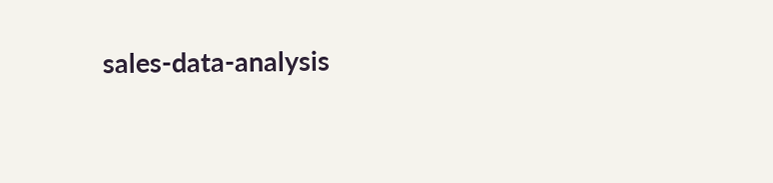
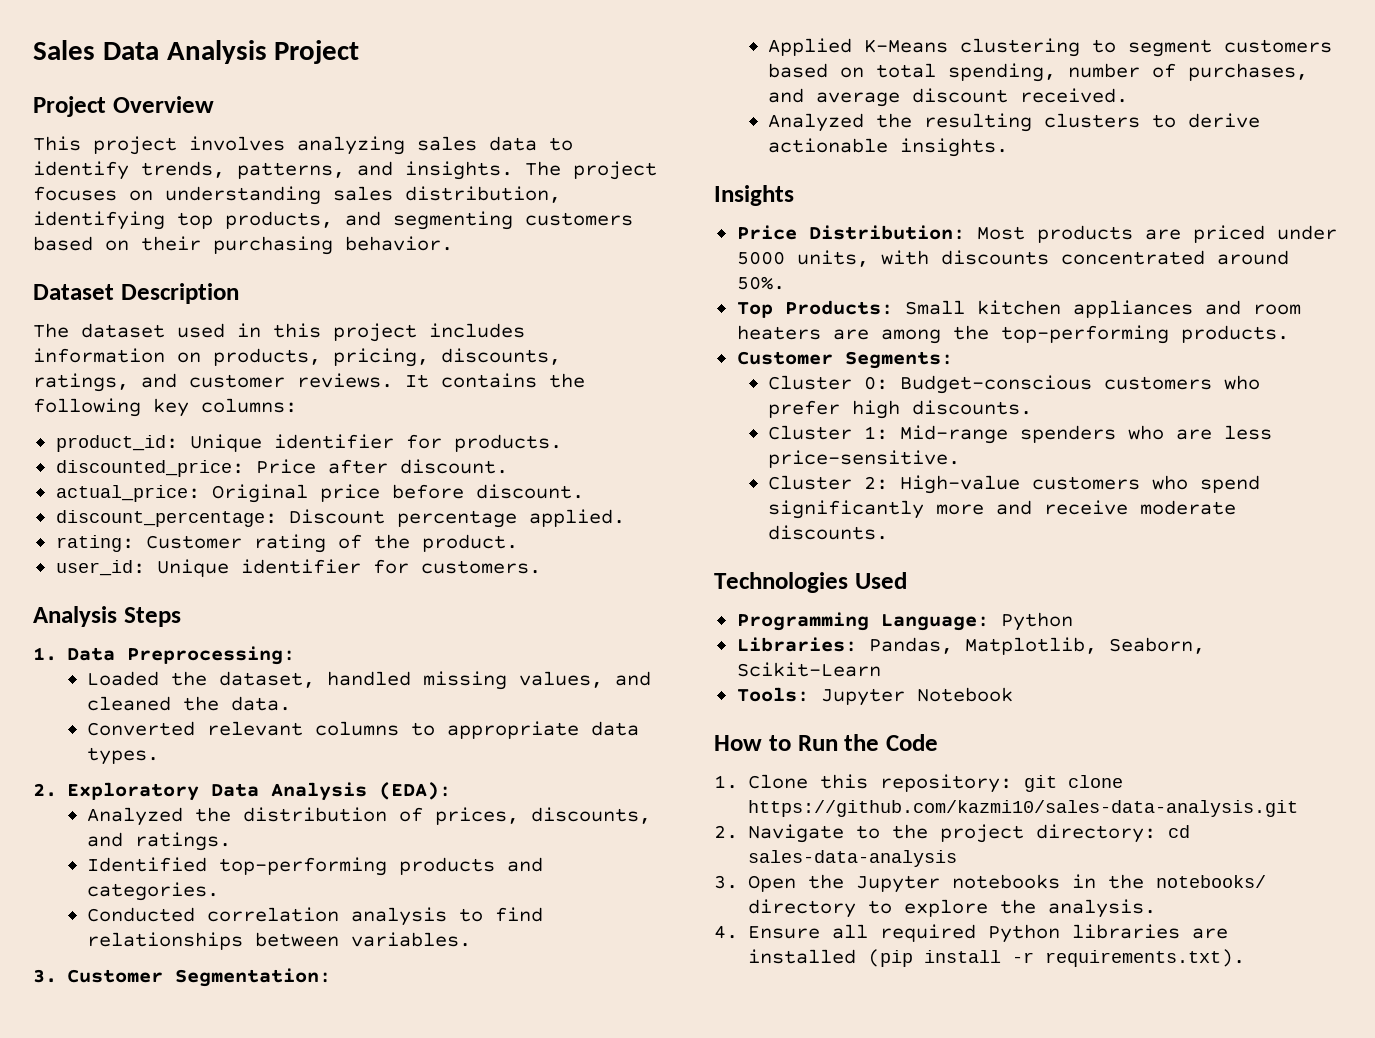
[102,50,330,78] sales-data-analysis -> [33,40,360,64] [33,96,214,117] [33,136,573,155] [33,161,657,180] [33,186,561,205] [33,211,633,230] [33,236,453,255] [33,283,239,304] [33,323,525,342] [33,348,561,367] [33,373,585,392] [33,398,297,417] [55,434,562,452] [55,459,508,477] [55,484,584,503] [55,509,625,528] [55,534,518,553] [55,559,541,577] [33,606,181,627] [33,646,296,665] [87,671,652,690] [87,696,292,711] [87,721,640,739] [87,747,160,765] [33,782,452,801] [87,807,652,826] [87,832,232,851] [87,857,544,876] [87,882,220,901] [87,907,544,926] [87,932,472,950] [33,968,332,987] [768,38,1333,57] [768,63,1309,82] [768,88,1129,107] [768,113,1261,132] [768,138,1009,157] [714,185,794,206] [736,225,1337,243] [736,250,1289,267] [736,276,785,290] [736,300,1301,318] [736,325,1289,344] [736,351,953,369] [768,375,1261,394] [768,400,1033,419] [768,425,1273,444] [768,450,961,468] [768,475,1261,494] [768,500,1237,519] [768,525,889,540] [714,572,907,593] [736,612,1073,631] [736,637,1205,655] [736,662,881,677] [736,687,1013,706] [714,734,938,751] [714,774,1124,793] [748,800,1299,817] [714,824,1191,843] [748,850,958,867] [714,874,1267,893] [748,899,1157,918] [714,924,1229,943] [748,949,1246,967] Sales Data Analysis Project // Project Overview // This project involves analyzing sales data to identify trends, patterns, and insights. The project focuses on understanding sales distribution, identifying top products, and segmenting customers based on their purchasing behavior. // Dataset Description // The dataset used in this project includes information on products, pricing, discounts, ratings, and customer reviews. It contains the following key columns: // product_id: Unique identifier for products. // discounted_price: Price after discount. // actual_price: Original price before discount. // discount_percentage: Discount percentage applied. // rating: Customer rating of the product. // user_id: Unique identifier for customers. // Analysis Steps // 1. Data Preprocessing: // Loaded the dataset, handled missing values, and cleaned the data. // Converted relevant columns to appropriate data types. // 2. Exploratory Data Analysis (EDA): // Analyzed the distribution of prices, discounts, and ratings. // Identified top-performing products and categories. // Conducted correlation analysis to find relationships between variables. // 3. Customer Segmentation: // Applied K-Means clustering to segment customers based on total spending, number of purchases, and average discount received. // Analyzed the resulting clusters to derive actionable insights. // Insights // Price Distribution: Most products are priced under 5000 units, with discounts concentrated around 50%. // Top Products: Small kitchen appliances and room heaters are among the top-performing products. // Customer Segments: // Cluster 0: Budget-conscious customers who prefer high discounts. // Cluster 1: Mid-range spenders who are less price-sensitive. // Cluster 2: High-value customers who spend significantly more and receive moderate discounts. // Technologies Used // Programming Language: Python // Libraries: Pandas, Matplotlib, Seaborn, Scikit-Learn // Tools: Jupyter Notebook // How to Run the Code // 1. Clone this repository: git clone https://github.com/kazmi10/sales-data-analysis.git // 2. Navigate to the project directory: cd sales-data-analysis // 3. Open the Jupyter notebooks in the notebooks/ directory to explore the analysis. // 4. Ensure all required Python libraries are installed (pip install -r requirements.txt).

